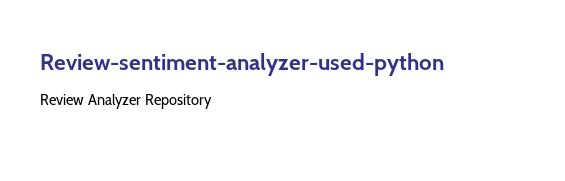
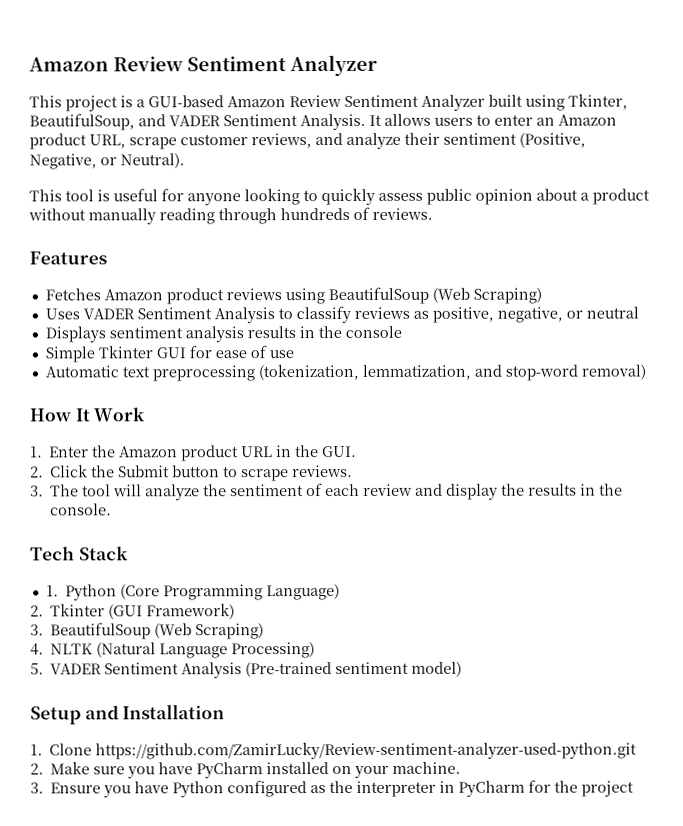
[40,53,444,76] [40,94,212,109] Review-sentiment-analyzer-used-python // Review Analyzer Repository -> [29,54,378,77] [29,93,628,112] [29,113,617,131] [29,132,586,150] [29,153,185,170] [29,187,650,206] [28,206,433,225] [29,251,107,265] [44,286,542,305] [44,305,639,324] [44,325,402,343] [44,345,294,363] [44,363,646,382] [29,407,146,422] [30,445,358,462] [30,464,354,482] [30,483,624,501] [50,503,113,516] [30,546,128,561] [45,584,341,601] [30,603,236,620] [30,622,265,640] [30,642,316,659] [30,661,463,679] [30,704,226,725] [30,741,638,760] [30,761,462,779] [30,779,635,798] Amazon Review Sentiment Analyzer // This project is a GUI-based Amazon Review Sentiment Analyzer built using Tkinter, BeautifulSoup, and VADER Sentiment Analysis. It allows users to enter an Amazon product URL, scrape customer reviews, and analyze their sentiment (Positive, Negative, or Neutral). // This tool is useful for anyone looking to quickly assess public opinion about a product without manually reading through hundreds of reviews. // Features // Fetches Amazon product reviews using BeautifulSoup (Web Scraping) // Uses VADER Sentiment Analysis to classify reviews as positive, negative, or neutral // Displays sentiment analysis results in the console // Simple Tkinter GUI for ease of use // Automatic text preprocessing (tokenization, lemmatization, and stop-word removal) // How It Work // 1. Enter the Amazon product URL in the GUI. // 2. Click the Submit button to scrape reviews. // 3. The tool will analyze the sentiment of each review and display the results in the console. // Tech Stack // 1. Python (Core Programming Language) // 2. Tkinter (GUI Framework) // 3. BeautifulSoup (Web Scraping) // 4. NLTK (Natural Language Processing) // 5. VADER Sentiment Analysis (Pre-trained sentiment model) // Setup and Installation // 1. Clone https://github.com/ZamirLucky/Review-sentiment-analyzer-used-python.git // 2. Make sure you have PyCharm installed on your machine. // 3. Ensure you have Python configured as the interpreter in PyCharm for the project

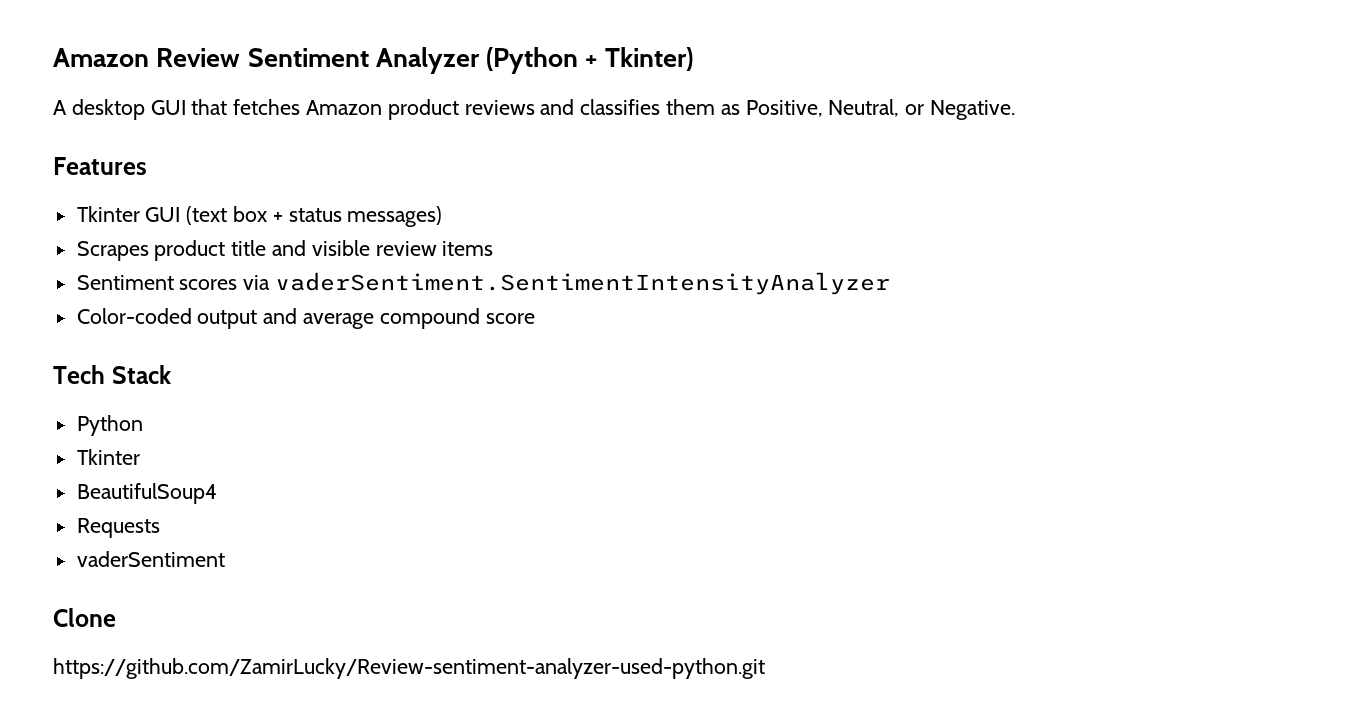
[29,54,378,77] [29,93,628,112] [29,113,617,131] [29,132,586,150] [29,153,185,170] [29,187,650,206] [28,206,433,225] [29,251,107,265] [44,286,542,305] [44,305,639,324] [44,325,402,343] [44,345,294,363] [44,363,646,382] [29,407,146,422] [30,445,358,462] [30,464,354,482] [30,483,624,501] [50,503,113,516] Amazon Review Sentiment Analyzer // This project is a GUI-based Amazon Review Sentiment Analyzer built using Tkinter, BeautifulSoup, and VADER Sentiment Analysis. It allows users to enter an Amazon product URL, scrape customer reviews, and analyze their sentiment (Positive, Negative, or Neutral). // This tool is useful for anyone looking to quickly assess public opinion about a product without manually reading through hundreds of reviews. // Features // Fetches Amazon product reviews using BeautifulSoup (Web Scraping) // Uses VADER Sentiment Analysis to classify reviews as positive, negative, or neutral // Displays sentiment analysis results in the console // Simple Tkinter GUI for ease of use // Automatic text preprocessing (tokenization, lemmatization, and stop-word removal) // How It Work // 1. Enter the Amazon product URL in the GUI. // 2. Click the Submit button to scrape reviews. // 3. The tool will analyze the sentiment of each review and display the results in the console. -> [53,47,693,74] [53,99,1016,120] [53,157,147,175] [76,206,443,227] [76,240,494,261] [76,272,891,295] [76,308,535,329] Amazon Review Sentiment Analyzer (Python + Tkinter) // A desktop GUI that fetches Amazon product reviews and classifies them as Positive, Neutral, or Negative. // Features // Tkinter GUI (text box + status messages) // Scrapes product title and visible review items // Sentiment scores via vaderSentiment.SentimentIntensityAnalyzer // Color-coded output and average compound score
[45,584,341,601] [30,603,236,620] [30,622,265,640] [30,642,316,659] [30,661,463,679] [30,704,226,725] [30,741,638,760] [30,761,462,779] [30,779,635,798] 1. Python (Core Programming Language) // 2. Tkinter (GUI Framework) // 3. BeautifulSoup (Web Scraping) // 4. NLTK (Natural Language Processing) // 5. VADER Sentiment Analysis (Pre-trained sentiment model) // Setup and Installation // 1. Clone https://github.com/ZamirLucky/Review-sentiment-analyzer-used-python.git // 2. Make sure you have PyCharm installed on your machine. // 3. Ensure you have Python configured as the interpreter in PyCharm for the project -> [76,415,143,436] [76,449,140,465] [76,483,217,504] [76,518,160,538] [76,551,225,567] [53,608,116,627] [53,658,765,679] Python // Tkinter // BeautifulSoup4 // Requests // vaderSentiment // Clone // https://github.com/ZamirLucky/Review-sentiment-analyzer-used-python.git

